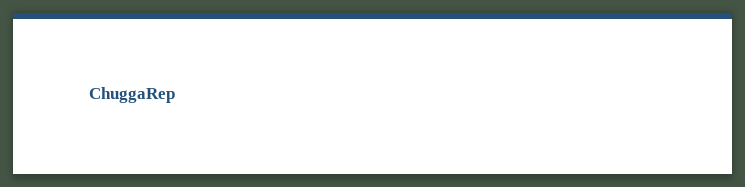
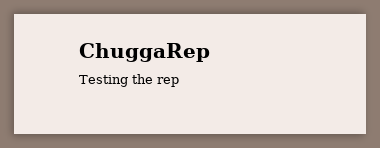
(175, 95) none -> [79,74,179,87] // Testing the rep

